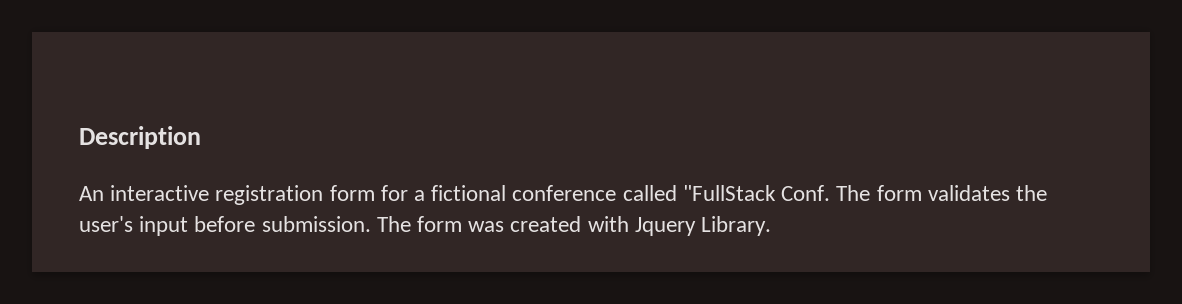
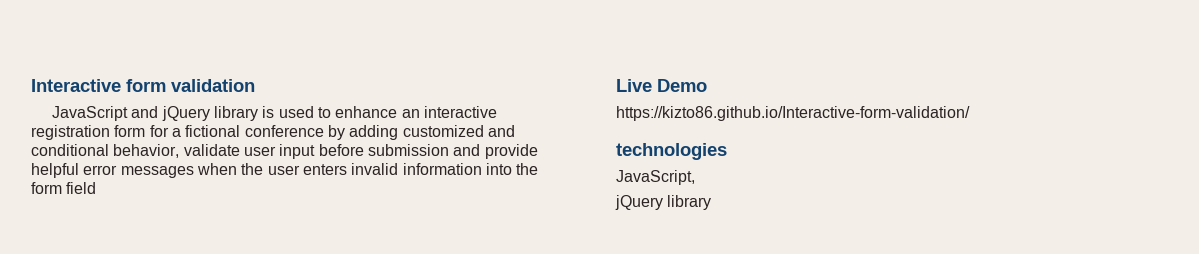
[79,126,201,149] [79,186,104,201] Description // An -> [31,79,255,92] [51,106,420,121] Interactive form validation // JavaScript and jQuery library is used to enhance an
[622,185,1047,201] [79,216,772,236] called "FullStack Conf. The form validates the user's input before submission. The form was created with Jquery Library. -> [327,125,515,140] [31,144,538,159] [31,163,539,178] [31,182,97,194] [616,79,707,92] [616,106,970,121] [616,143,727,160] [616,170,695,185] [615,195,712,210] by adding customized and conditional behavior, validate user input before submission and provide helpful error messages when the user enters invalid information into the form field // Live Demo // https://kizto86.github.io/Interactive-form-validation/ // technologies // JavaScript, // jQuery library

